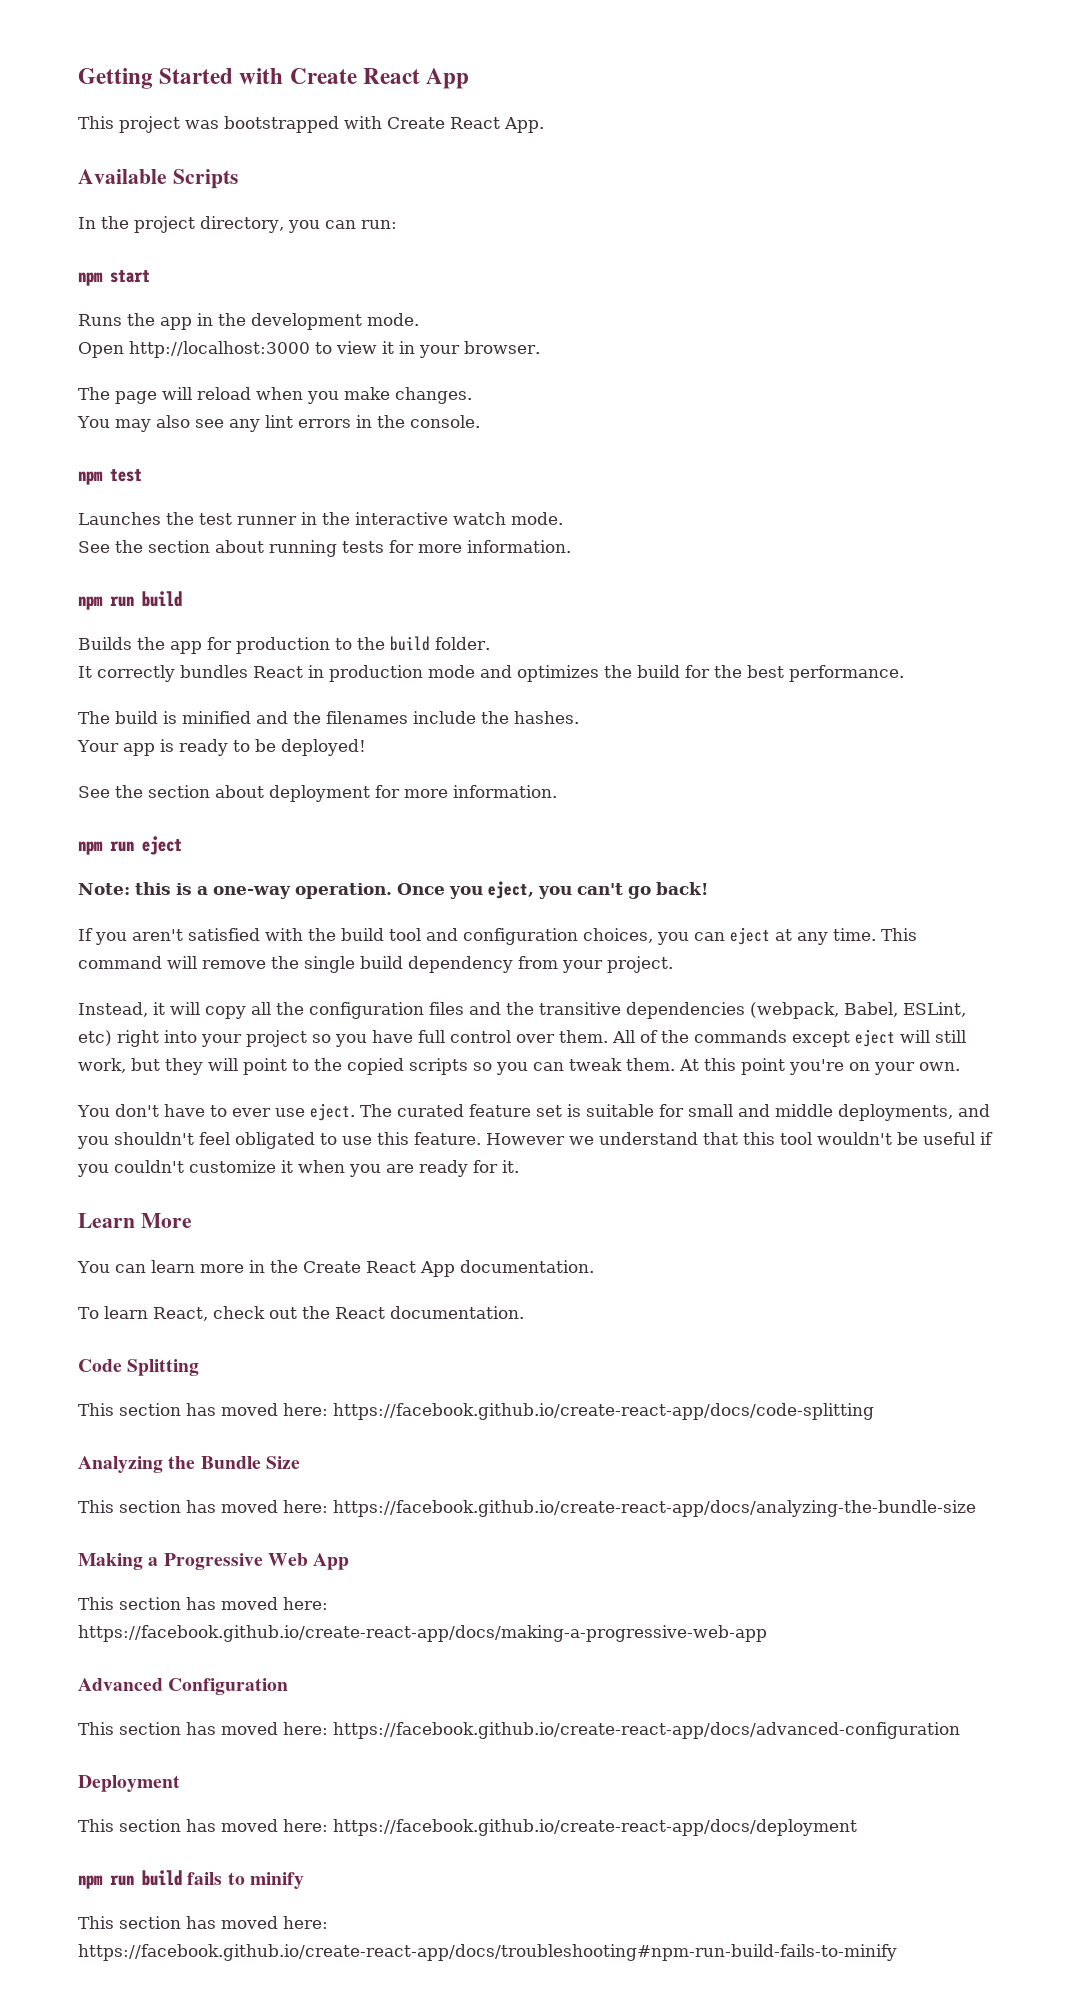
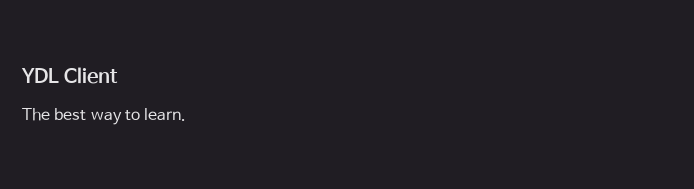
[78,68,470,89] [78,116,544,133] [78,169,238,189] [78,216,397,233] [78,270,150,286] [78,313,419,330] [78,341,540,358] [78,387,472,404] [77,415,480,432] [78,469,142,485] [78,512,563,525] [78,540,571,557] [78,591,182,610] [78,636,490,654] [78,665,904,682] [78,711,579,724] [77,739,366,756] [78,785,557,802] [78,836,182,855] [78,881,708,899] [78,927,917,945] [78,956,673,973] [78,1002,966,1019] [78,1029,966,1047] [78,1058,960,1075] [77,1103,990,1121] [77,1132,993,1149] [77,1160,519,1177] [78,1213,192,1228] [77,1260,594,1277] [78,1306,524,1321] [78,1359,200,1376] [78,1403,874,1420] [78,1456,300,1473] [78,1500,976,1517] [78,1553,350,1570] [78,1597,328,1610] [78,1625,767,1642] [78,1678,289,1695] [78,1722,960,1739] [78,1775,180,1792] [78,1819,857,1836] [78,1870,304,1889] [78,1916,328,1929] [78,1944,897,1961] Getting Started with Create React App // This project was bootstrapped with Create React App. // Available Scripts // In the project directory, you can run: // npm start // Runs the app in the development mode. // Open http://localhost:3000 to view it in your browser. // The page will reload when you make changes. // You may also see any lint errors in the console. // npm test // Launches the test runner in the interactive watch mode. // See the section about running tests for more information. // npm run build // Builds the app for production to the build folder. // It correctly bundles React in production mode and optimizes the build for the best performance. // The build is minified and the filenames include the hashes. // Your app is ready to be deployed! // See the section about deployment for more information. // npm run eject // Note: this is a one-way operation. Once you eject, you can't go back! // If you aren't satisfied with the build tool and configuration choices, you can eject at any time. This command will remove the single build dependency from your project. // Instead, it will copy all the configuration files and the transitive dependencies (webpack, Babel, ESLint, etc) right into your project so you have full control over them. All of the commands except eject will still work, but they will point to the copied scripts so you can tweak them. At this point you're on your own. // You don't have to ever use eject. The curated feature set is suitable for small and middle deployments, and you shouldn't feel obligated to use this feature. However we understand that this tool wouldn't be useful if you couldn't customize it when you are ready for it. // Learn More // You can learn more in the Create React App documentation. // To learn React, check out the React documentation. // Code Splitting // This section has moved here: https://facebook.github.io/create-react-app/docs/code-splitting // Analyzing the Bundle Size // This section has moved here: https://facebook.github.io/create-react-app/docs/analyzing-the-bundle-size // Making a Progressive Web App // This section has moved here: https://facebook.github.io/create-react-app/docs/making-a-progressive-web-app // Advanced Configuration // This section has moved here: https://facebook.github.io/create-react-app/docs/advanced-configuration // Deployment // This section has moved here: https://facebook.github.io/create-react-app/docs/deployment // npm run build fails to minify // This section has moved here: https://facebook.github.io/create-react-app/docs/troubleshooting#npm-run-build-fails-to-minify -> [21,67,119,84] [22,108,187,125] YDL Client // The best way to learn.

